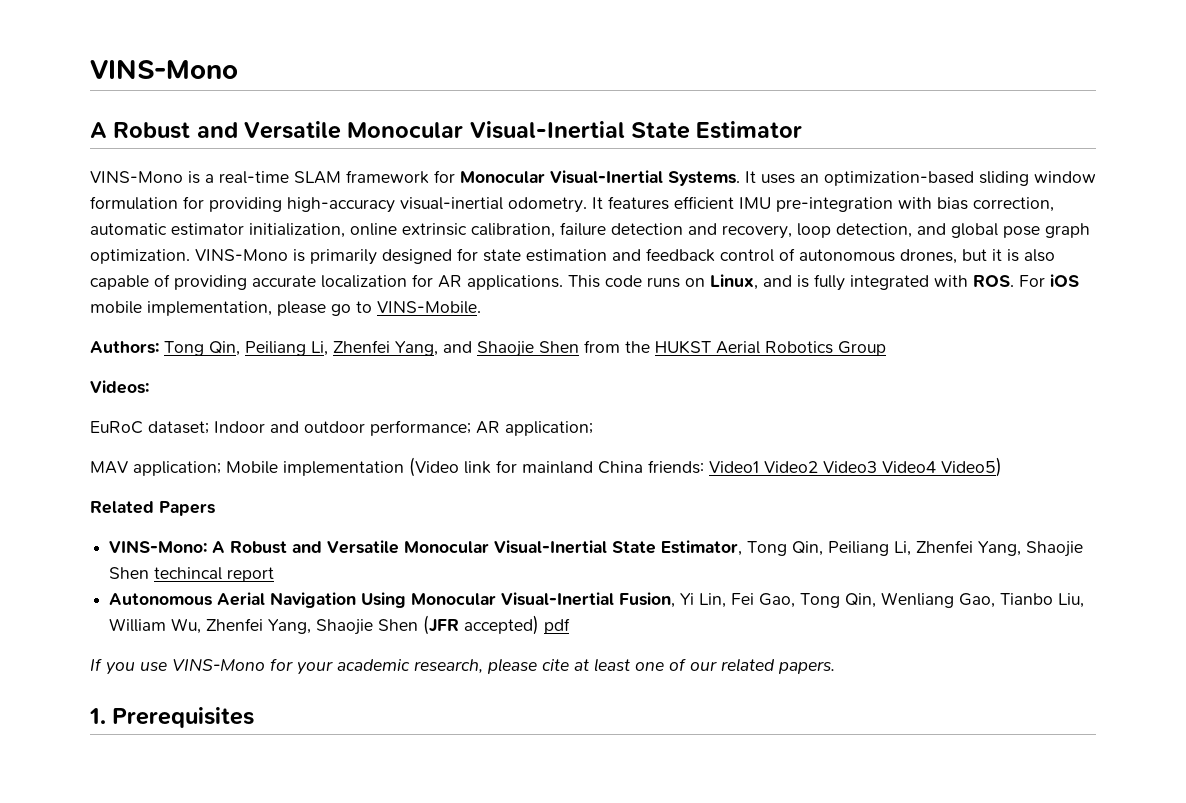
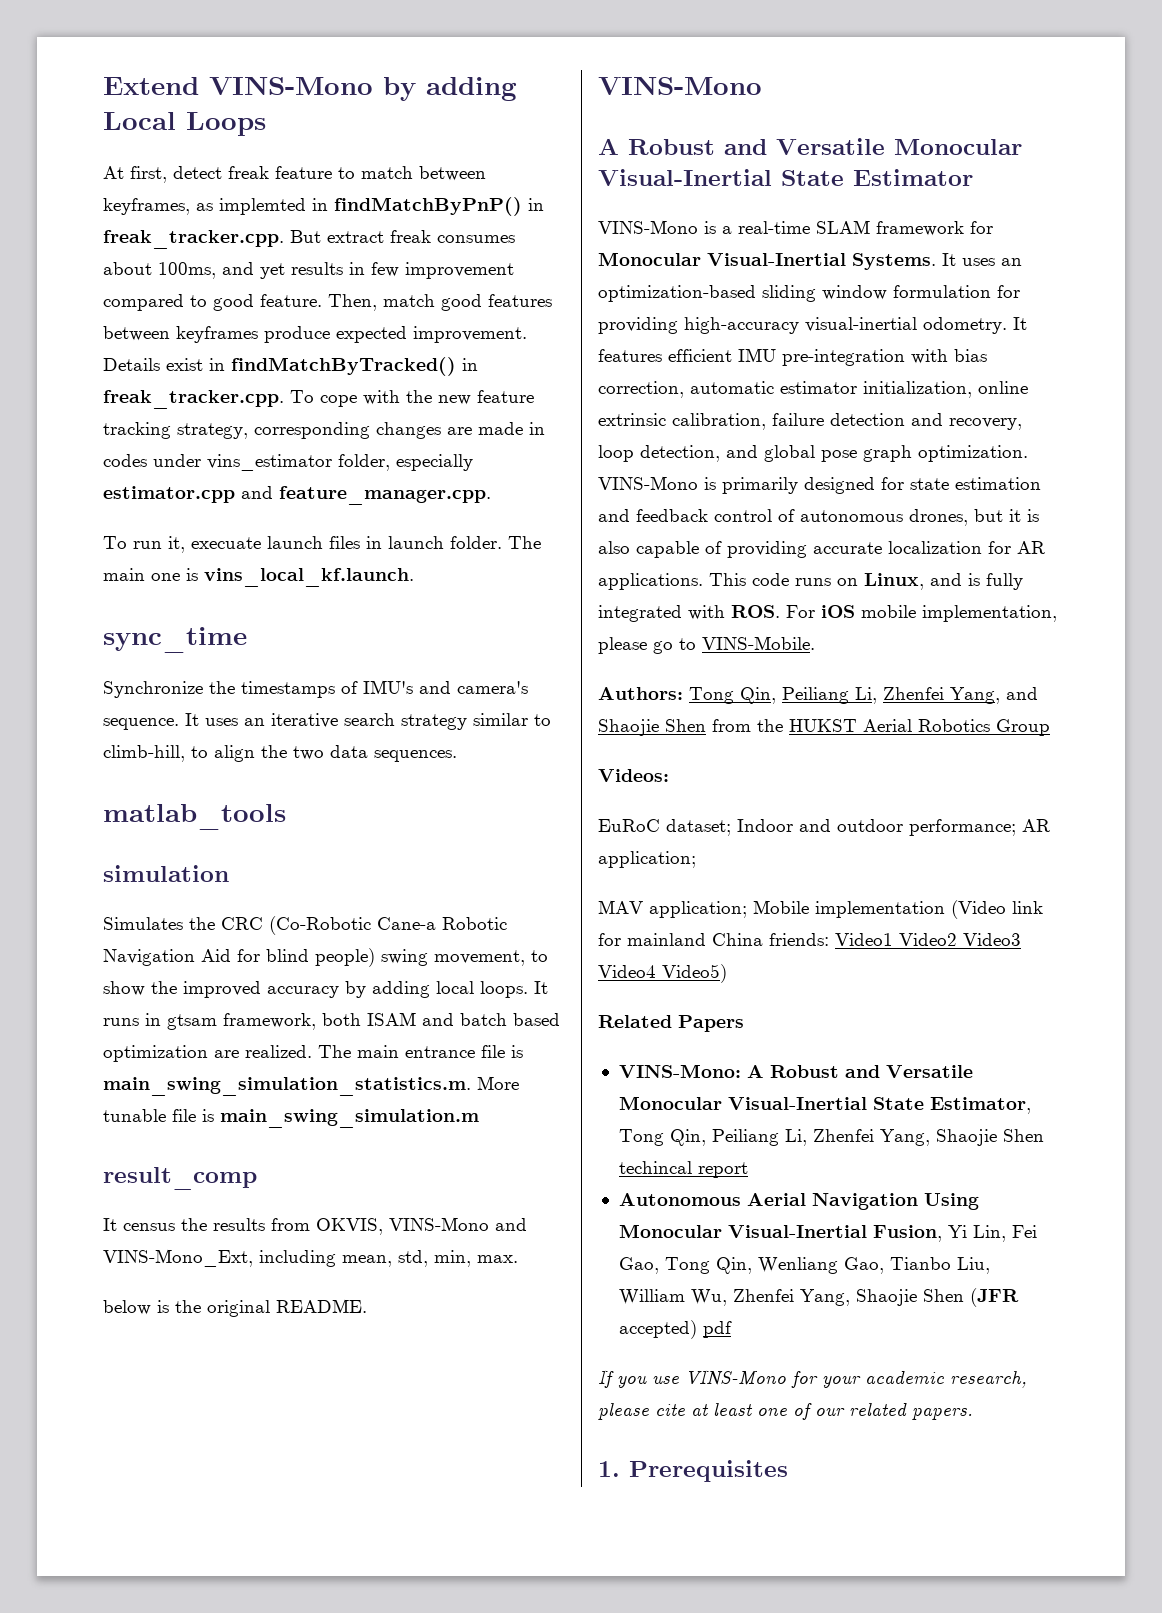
(90, 69) none -> [103,76,517,101] [103,112,266,136] [103,166,486,183] [103,197,544,216] [103,230,515,249] [103,262,514,279] [103,294,552,311] [103,326,527,343] [103,357,478,376] [103,390,534,409] [103,422,545,439] [103,454,473,471] [103,486,491,505] [103,536,541,553] [103,568,414,587] [103,627,247,653] [103,680,528,698] [103,713,551,730] [103,745,457,762] [103,804,286,830] [103,865,229,882] [103,916,507,935] [103,948,548,967] [103,981,548,998] [103,1012,560,1030] [103,1045,523,1062] [103,1076,519,1096] [103,1109,479,1128] [103,1167,257,1190] [103,1217,527,1235] [103,1249,518,1267] [103,1299,367,1317] Extend VINS-Mono by adding Local Loops // At first, detect freak feature to match between keyframes, as implemted in findMatchByPnP() in freak_tracker.cpp. But extract freak consumes about 100ms, and yet results in few improvement compared to good feature. Then, match good features between keyframes produce expected improvement. Details exist in findMatchByTracked() in freak_tracker.cpp. To cope with the new feature tracking strategy, corresponding changes are made in codes under vins_estimator folder, especially estimator.cpp and feature_manager.cpp. // To run it, execuate launch files in launch folder. The main one is vins_local_kf.launch. // sync_time // Synchronize the timestamps of IMU's and camera's sequence. It uses an iterative search strategy similar to climb-hill, to align the two data sequences. // matlab_tools // simulation // Simulates the CRC (Co-Robotic Cane-a Robotic Navigation Aid for blind people) swing movement, to show the improved accuracy by adding local loops. It runs in gtsam framework, both ISAM and batch based optimization are realized. The main entrance file is main_swing_simulation_statistics.m. More tunable file is main_swing_simulation.m // result_comp // It census the results from OKVIS, VINS-Mono and VINS-Mono_Ext, including mean, std, min, max. // below is the original README. //

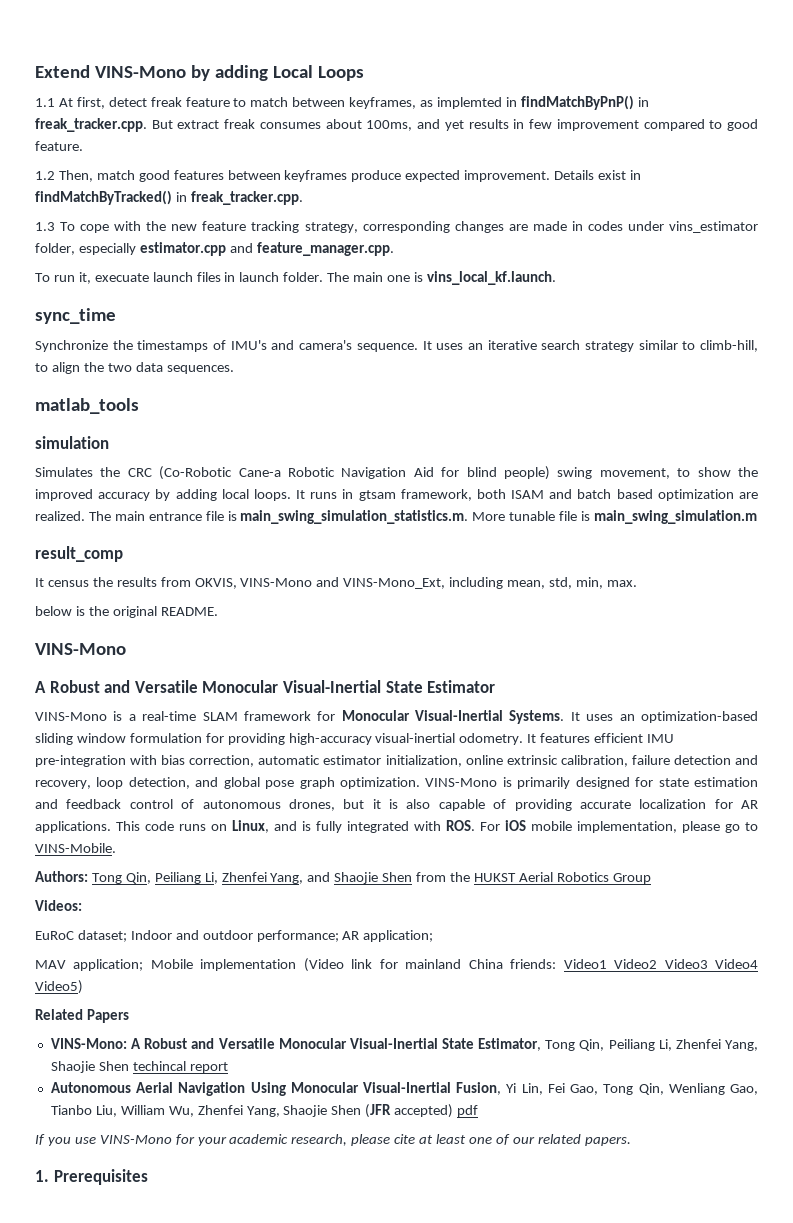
(266, 124) none -> [35,98,55,107] 1.1
(322, 300) none -> [35,171,55,180] // 1.2
(284, 399) none -> [35,222,55,231] // 1.3

